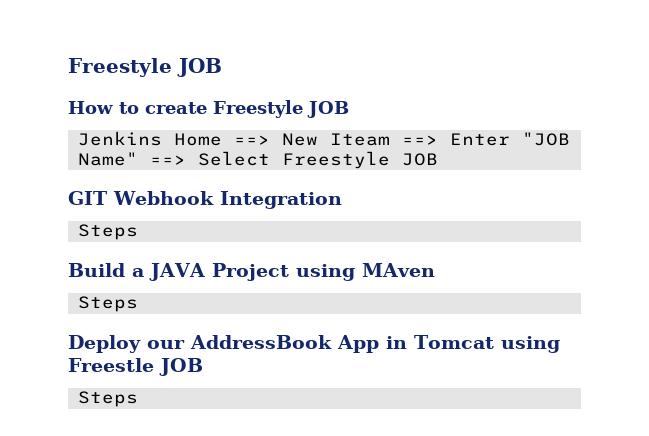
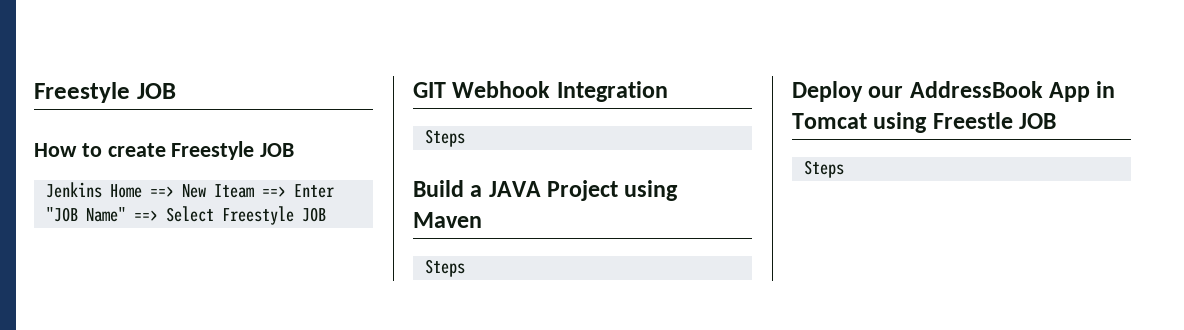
[361,263,435,277] MAven -> [413,212,482,228] Maven

